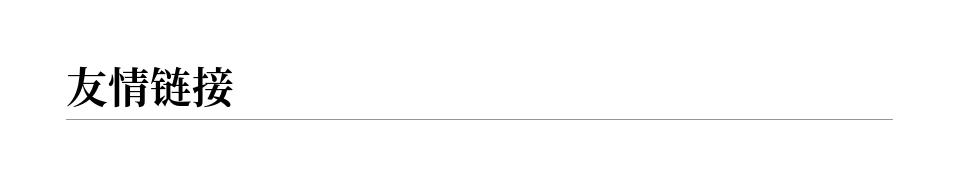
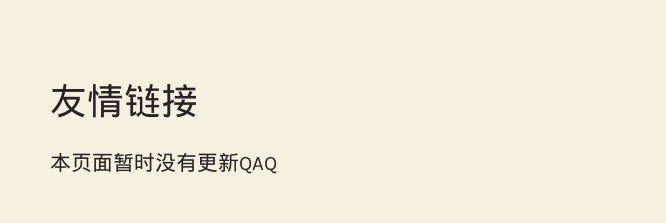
(234, 87) none -> [50,152,277,174] // 本页面暂时没有更新QAQ

